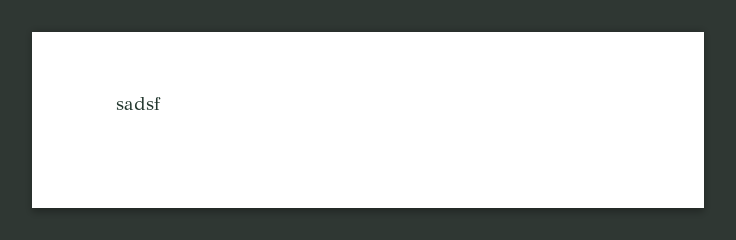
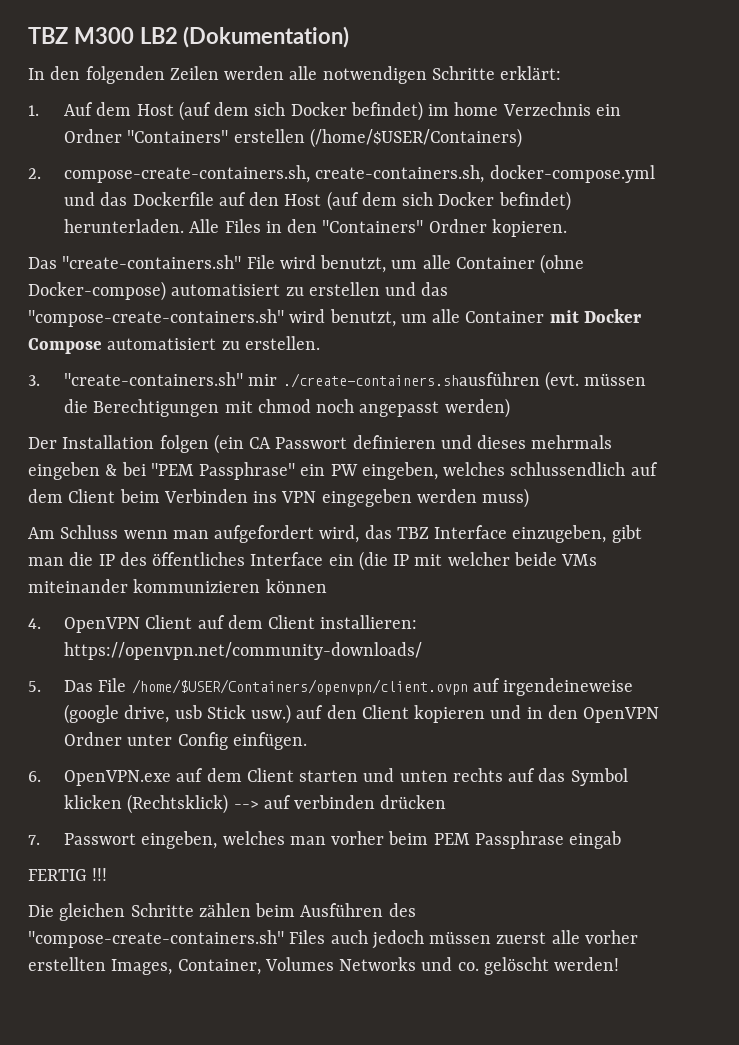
[116,97,161,110] sadsf -> [28,26,350,48] [28,66,562,84] [28,101,621,121] [64,128,522,148] [28,165,655,183] [64,191,571,211] [64,219,567,237] [28,254,585,274] [28,281,449,301] [28,309,641,327] [28,336,320,354] [28,371,647,391] [64,398,510,418] [28,434,613,454] [28,462,658,480] [28,488,530,508] [28,525,642,543] [28,551,598,571] [28,579,327,593] [28,615,418,633] [64,642,423,660] [28,678,634,696] [64,704,660,724] [64,732,307,750] [28,768,628,786] [64,794,447,814] [28,831,622,849] [28,868,108,881] [28,903,416,921] [28,930,638,949] [28,957,620,975] TBZ M300 LB2 (Dokumentation) // In den folgenden Zeilen werden alle notwendigen Schritte erklärt: // 1. Auf dem Host (auf dem sich Docker befindet) im home Verzechnis ein Ordner "Containers" erstellen (/home/$USER/Containers) // 2. compose-create-containers.sh, create-containers.sh, docker-compose.yml und das Dockerfile auf den Host (auf dem sich Docker befindet) herunterladen. Alle Files in den "Containers" Ordner kopieren. // Das "create-containers.sh" File wird benutzt, um alle Container (ohne Docker-compose) automatisiert zu erstellen und das "compose-create-containers.sh" wird benutzt, um alle Container mit Docker Compose automatisiert zu erstellen. // 3. "create-containers.sh" mir ./create-containers.shausführen (evt. müssen die Berechtigungen mit chmod noch angepasst werden) // Der Installation folgen (ein CA Passwort definieren und dieses mehrmals eingeben & bei "PEM Passphrase" ein PW eingeben, welches schlussendlich auf dem Client beim Verbinden ins VPN eingegeben werden muss) // Am Schluss wenn man aufgefordert wird, das TBZ Interface einzugeben, gibt man die IP des öffentliches Interface ein (die IP mit welcher beide VMs miteinander kommunizieren können // 4. OpenVPN Client auf dem Client installieren: https://openvpn.net/community-downloads/ // 5. Das File /home/$USER/Containers/openvpn/client.ovpn auf irgendeineweise (google drive, usb Stick usw.) auf den Client kopieren und in den OpenVPN Ordner unter Config einfügen. // 6. OpenVPN.exe auf dem Client starten und unten rechts auf das Symbol klicken (Rechtsklick) --> auf verbinden drücken // 7. Passwort eingeben, welches man vorher beim PEM Passphrase eingab // FERTIG !!! // Die gleichen Schritte zählen beim Ausführen des "compose-create-containers.sh" Files auch jedoch müssen zuerst alle vorher erstellten Images, Container, Volumes Networks und co. gelöscht werden!

